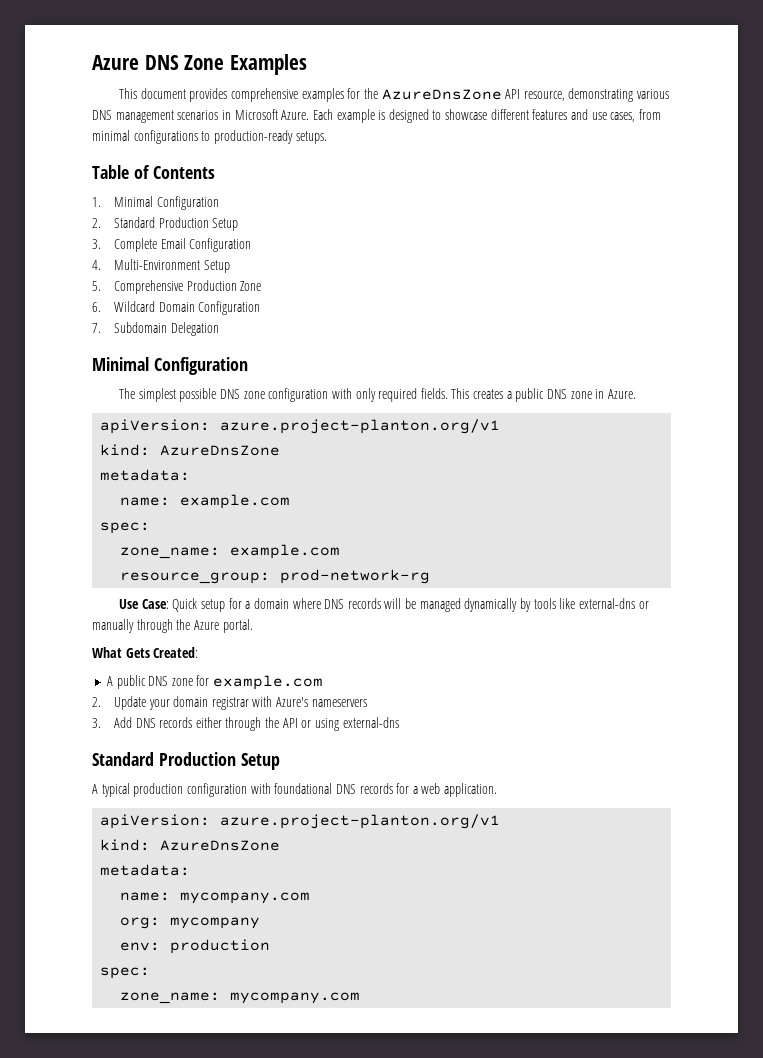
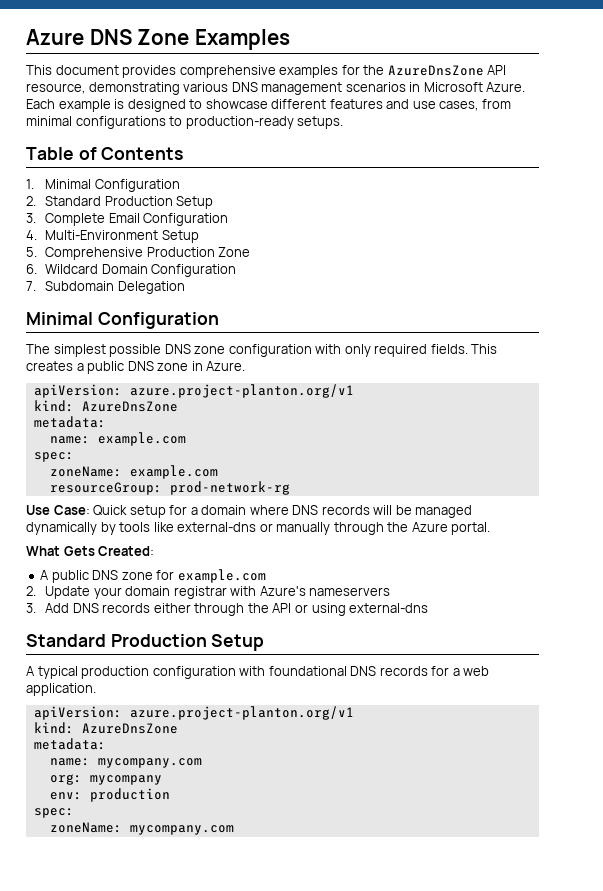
[120,544,341,559] [120,572,271,584] zone_name: example.com // resource_group: -> [49,465,218,479] [49,482,162,495] zoneName: example.com // resourceGroup:
[120,992,221,1004] zone_name: -> [49,822,122,833] zoneName:

